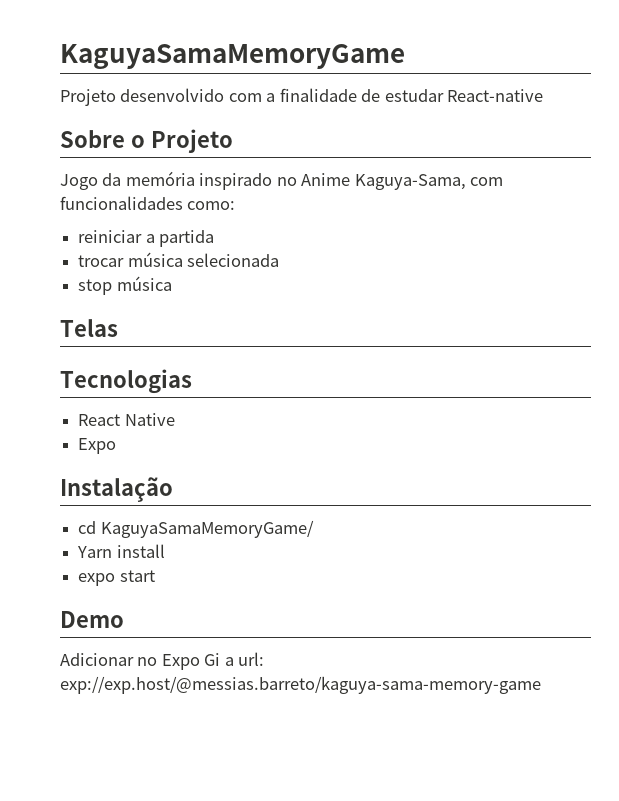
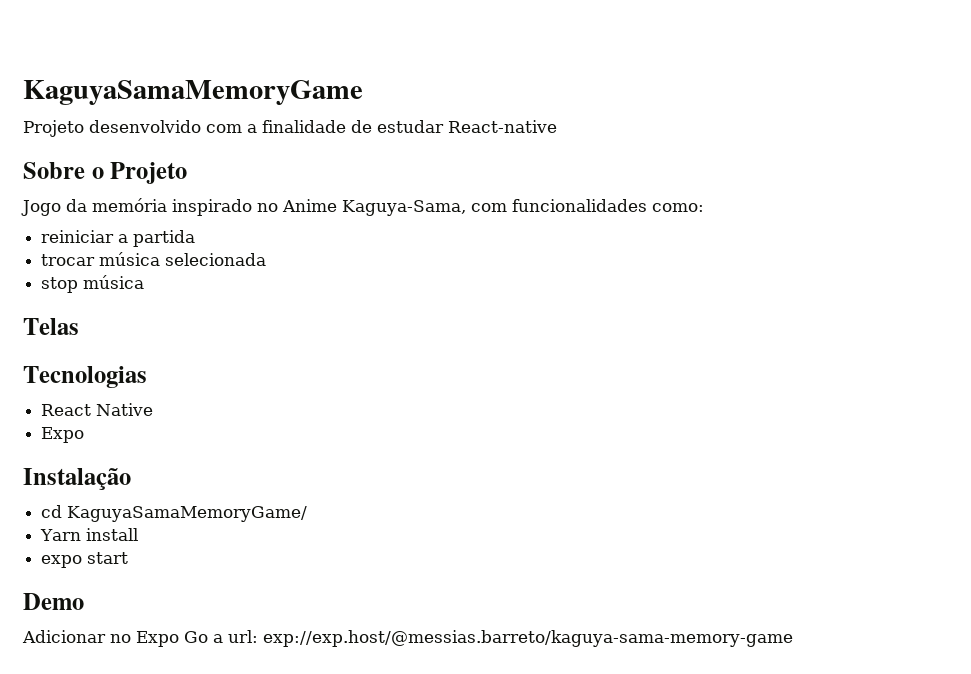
[204,653,221,666] Gi -> [184,631,208,643] Go

